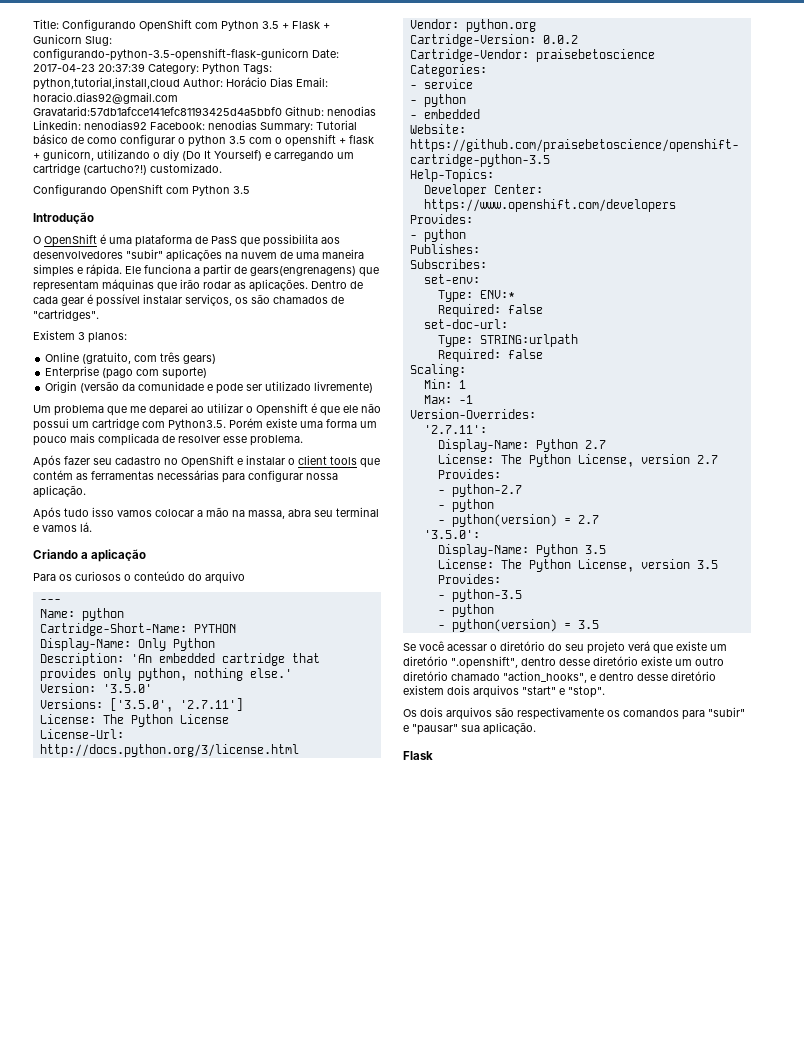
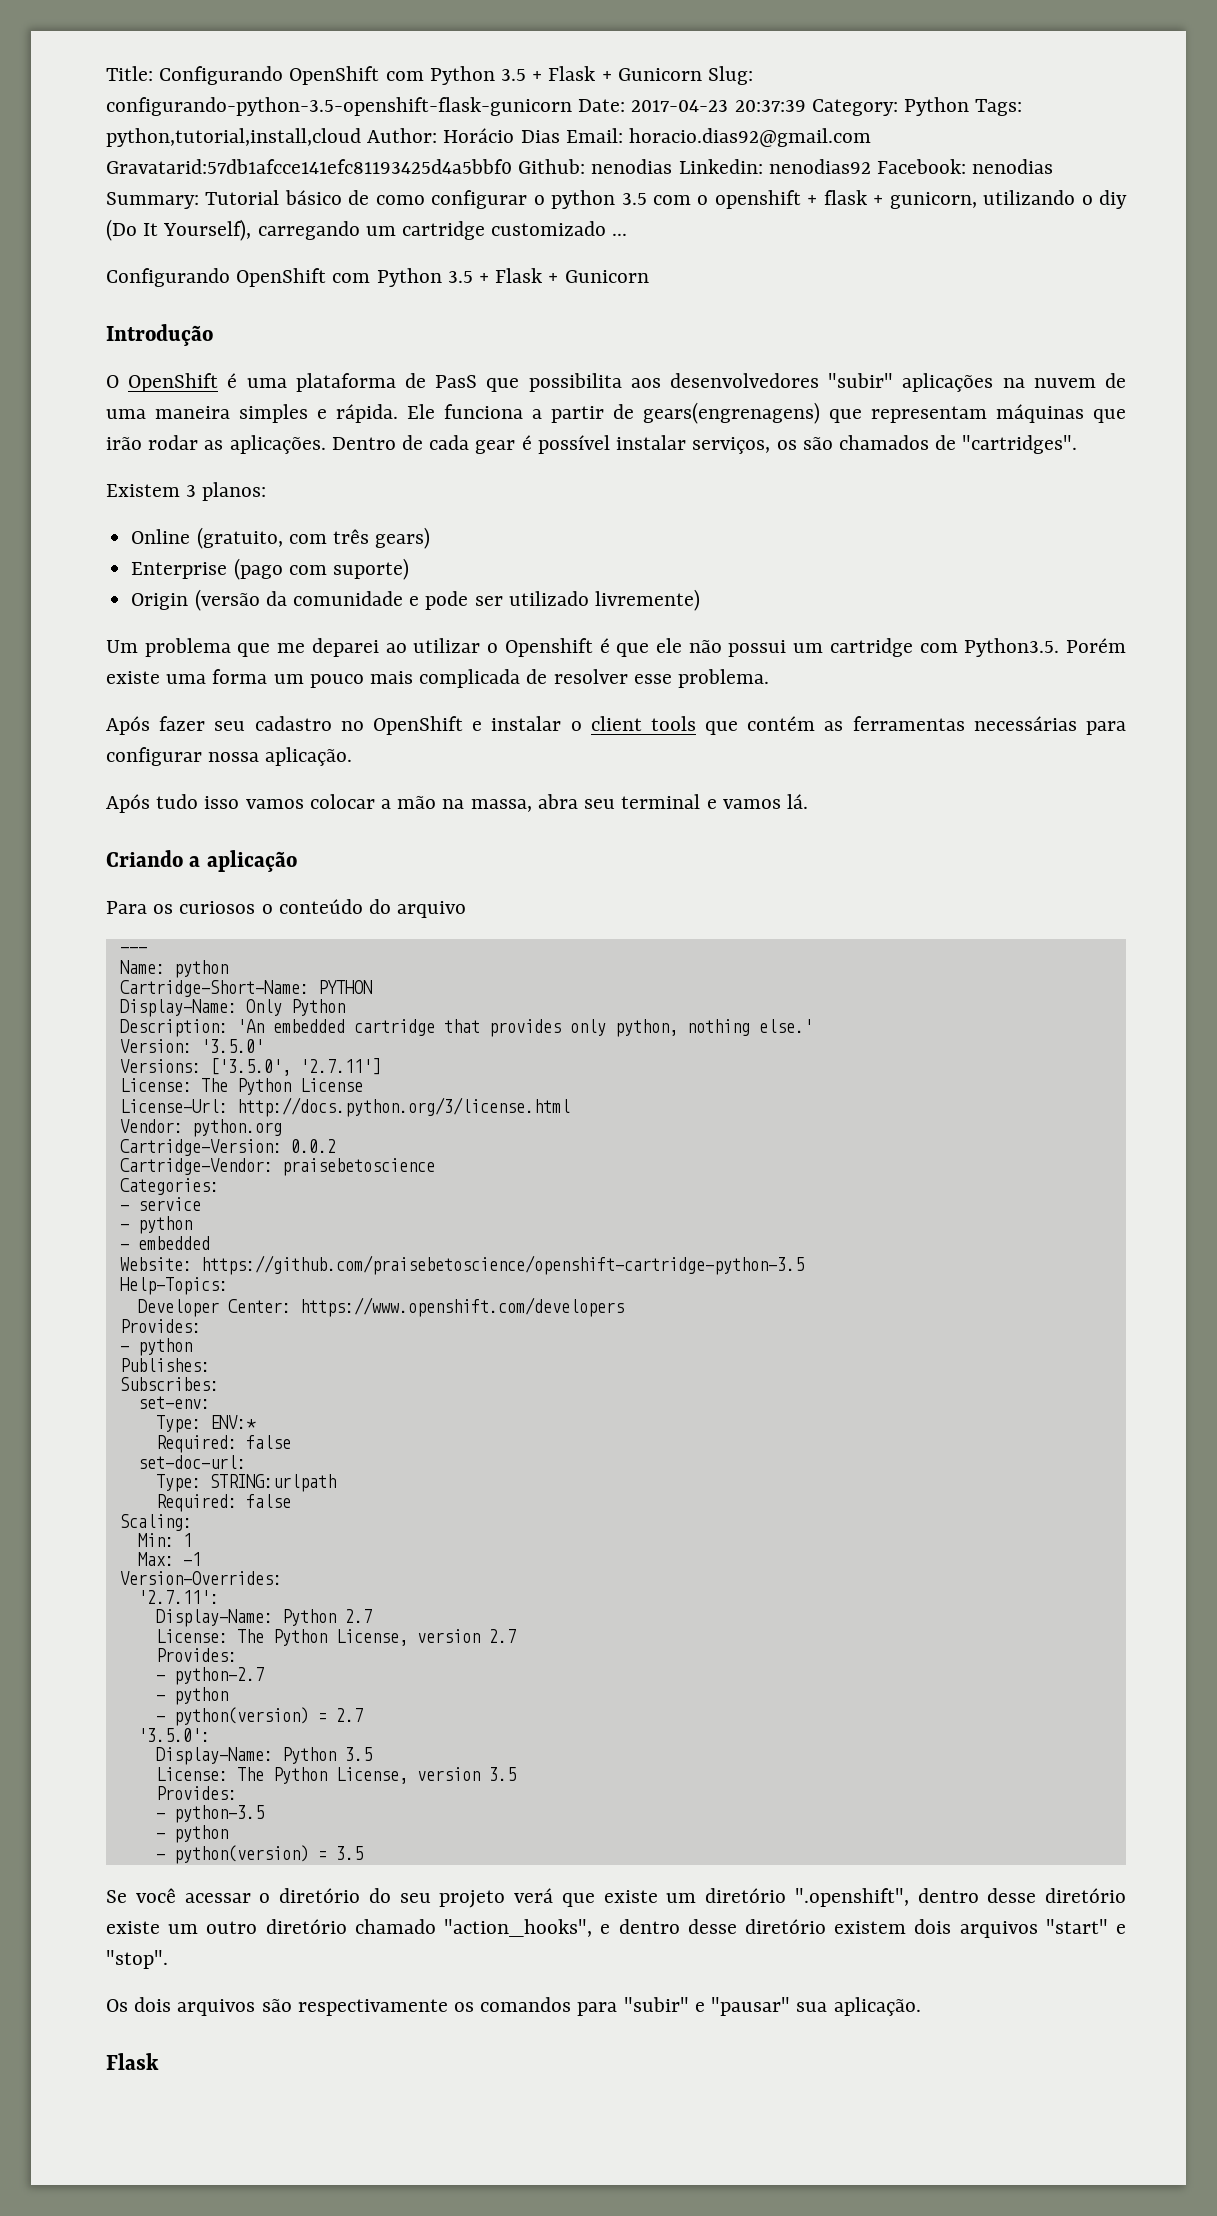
[214,150,271,161] Yourself) e -> [163,219,252,241] Yourself),
[83,163,222,175] [33,184,250,197] (cartucho?!) customizado. // Configurando OpenShift com Python 3.5 -> [491,221,628,236] [106,268,649,287] customizado ... // Configurando OpenShift com Python 3.5 + Flask + Gunicorn

